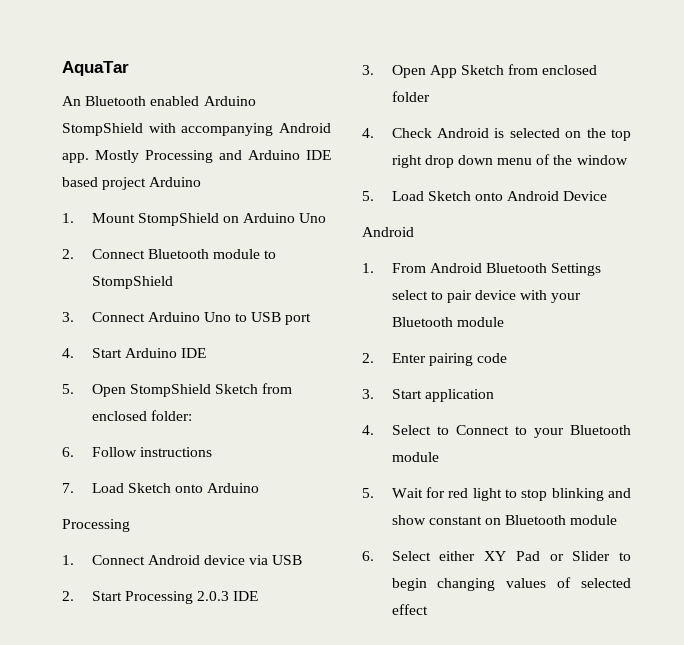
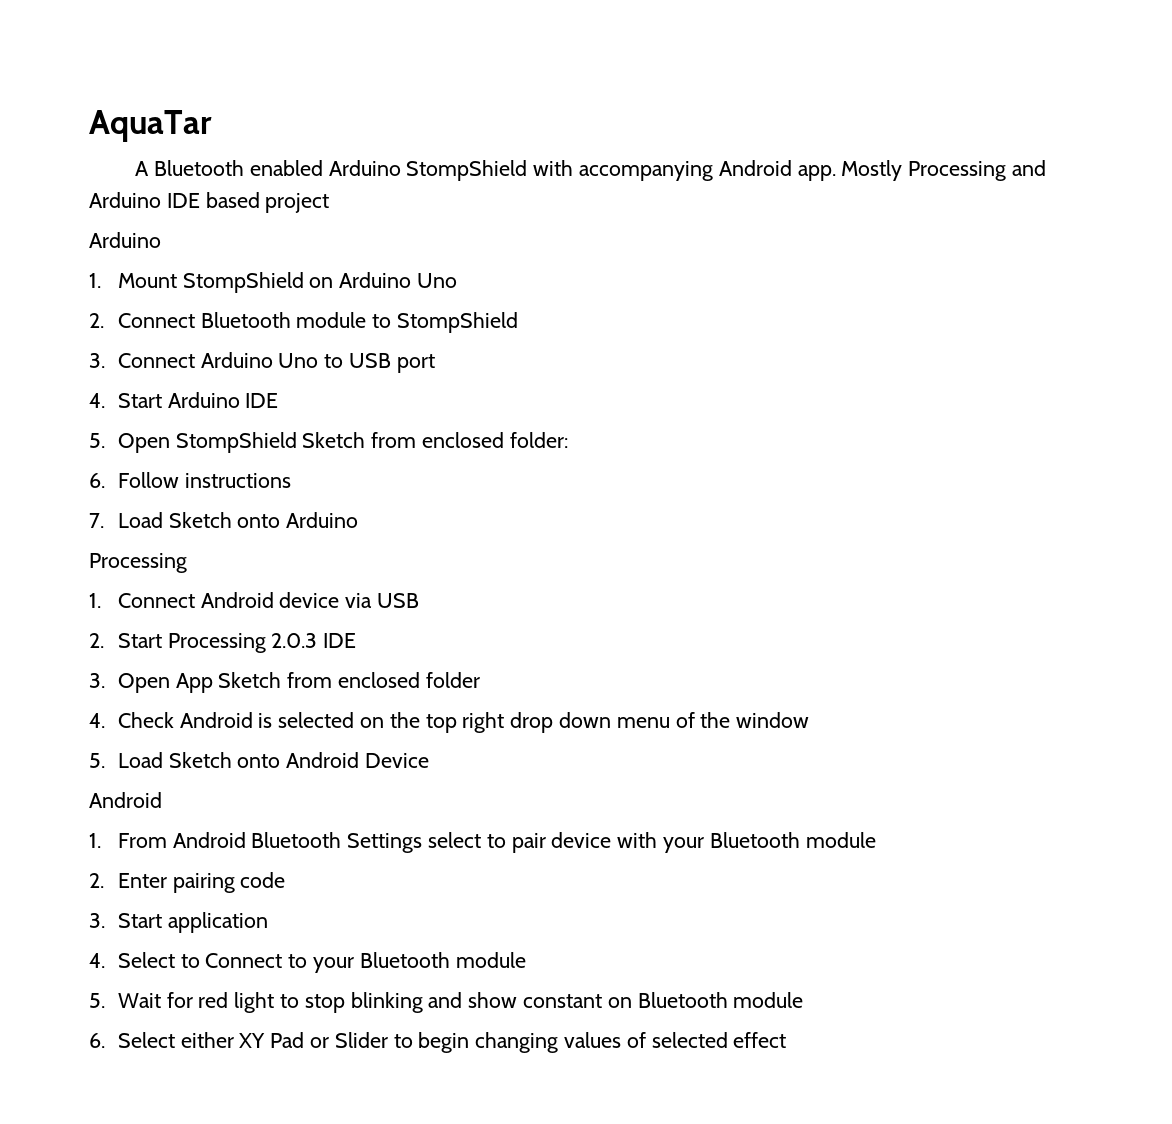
[62,96,81,106] An -> [135,161,150,176] A
(147, 183) none -> (330, 203) //

